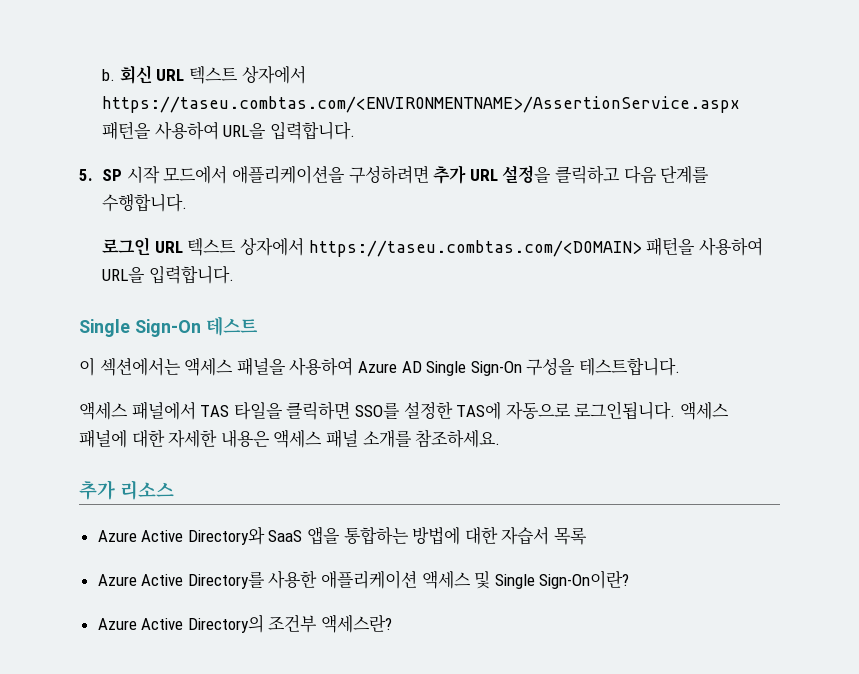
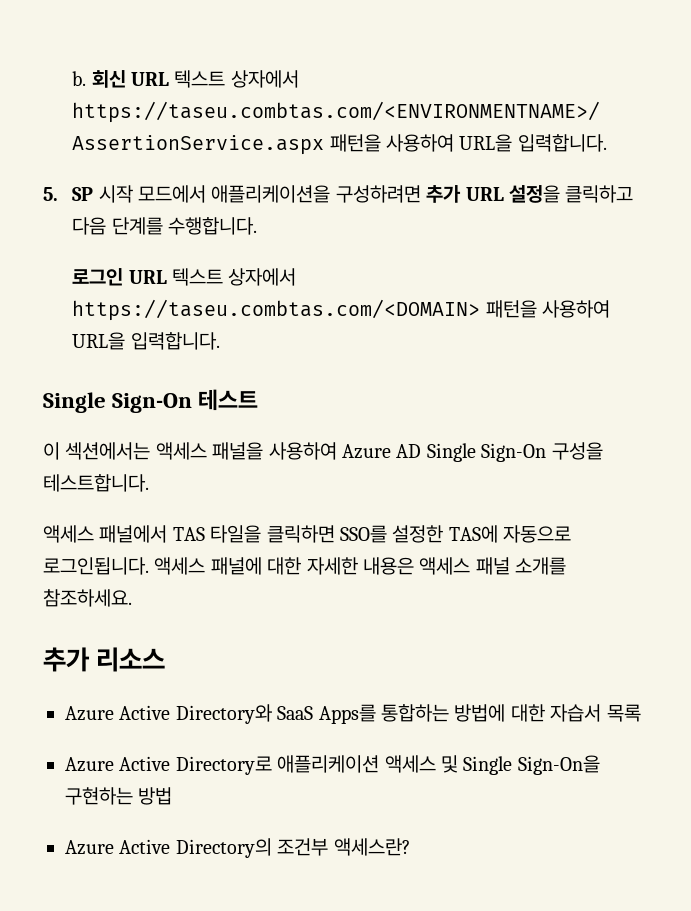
[307,526,341,545] 앱을 -> [318,704,376,724] Apps를
[187,570,318,589] Directory를 사용한 -> [175,756,272,775] Directory로
[539,570,630,589] Sign-On이란? -> [517,755,600,775] [65,787,173,805] Sign-On을 구현하는 방법

